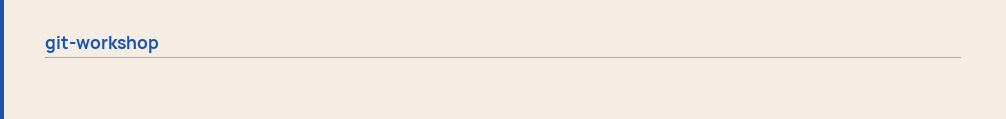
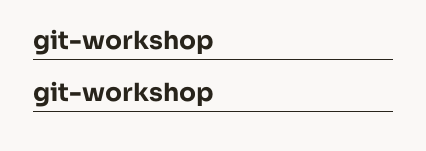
[45,36,159,53] git-workshop -> [33,29,214,55] [33,81,214,107] git-workshop // git-workshop

